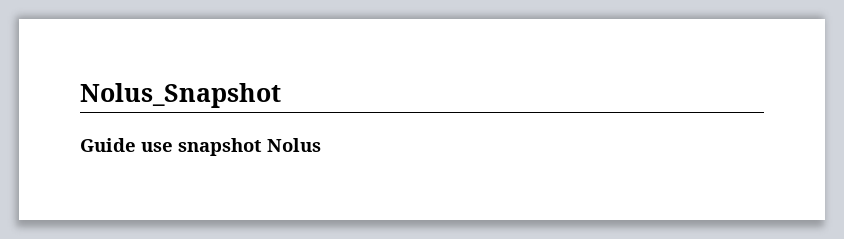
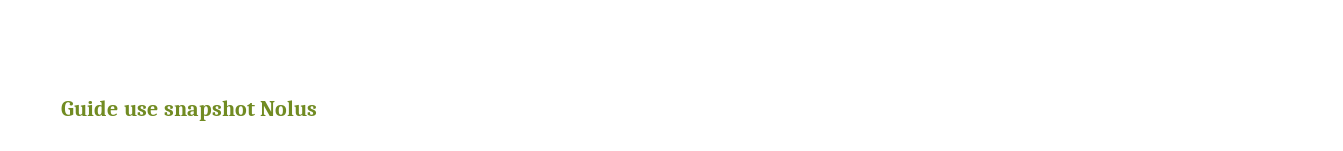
[80,83,281,108] Nolus_Snapshot // -> (61, 108) none

